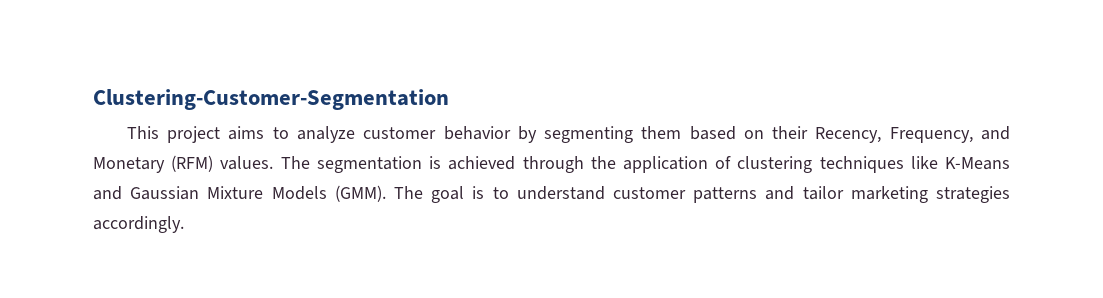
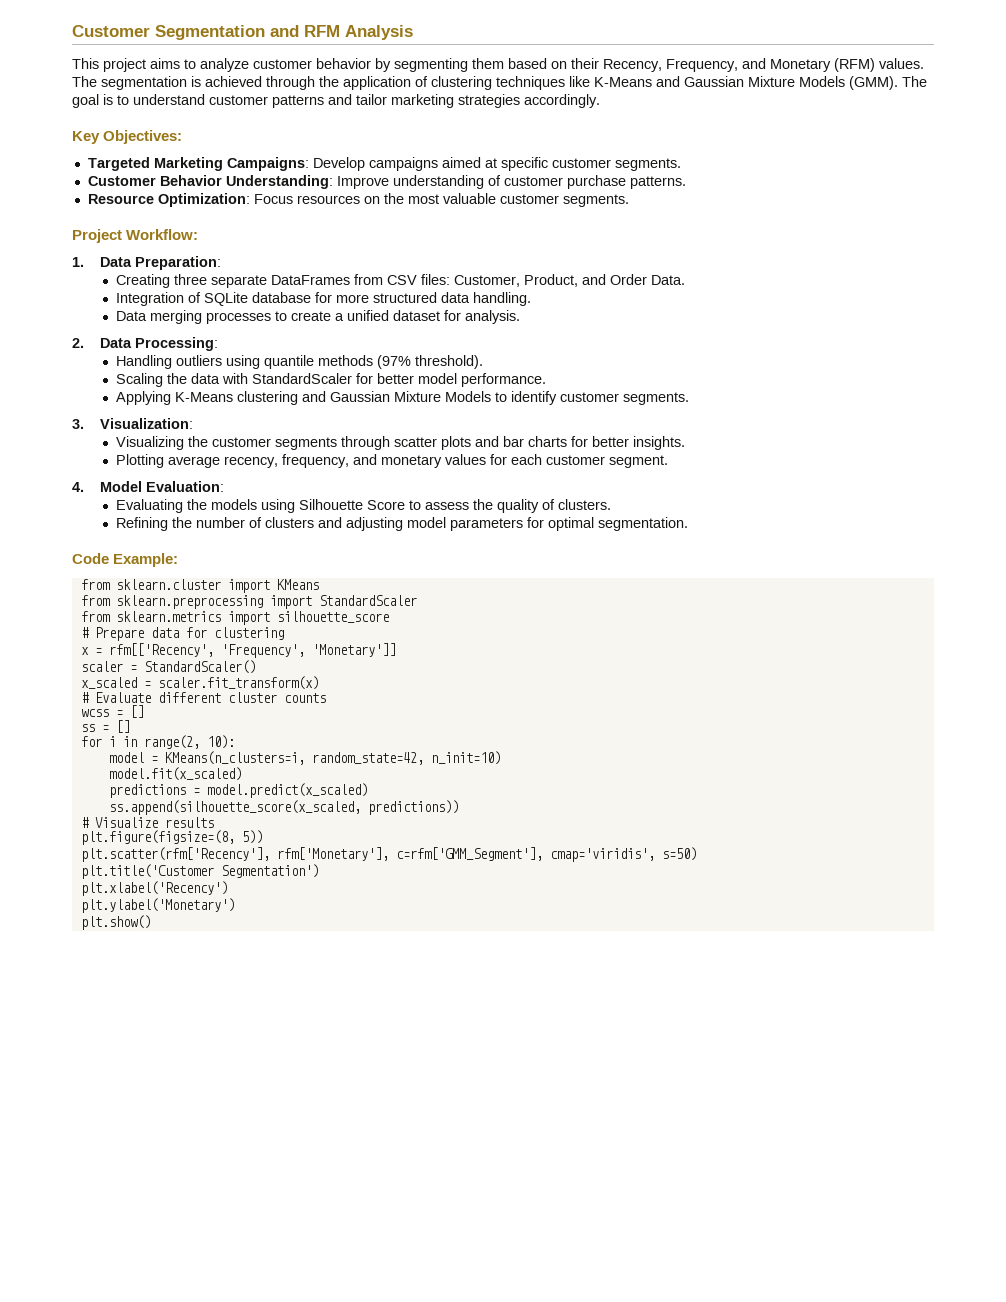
[93,89,449,110] Clustering-Customer-Segmentation -> [72,25,413,40] Customer Segmentation and RFM Analysis
(184, 224) none -> [72,130,183,144] [87,157,681,171] [87,175,686,189] [87,193,629,207] [72,229,199,243] [72,256,222,270] [116,274,686,288] [116,292,532,306] [116,310,521,324] [72,337,219,351] [116,355,484,369] [116,373,547,387] [116,391,690,405] [72,418,194,429] [116,436,686,450] [116,454,669,468] [72,481,225,492] [116,499,612,513] [116,517,689,531] [72,553,179,567] [80,579,319,593] [80,595,417,609] [80,611,389,625] [80,627,284,641] [80,643,396,658] [80,660,256,674] [80,676,319,690] [80,692,326,703] [80,705,144,718] [80,720,130,733] [80,735,235,749] [108,751,501,765] [108,767,242,781] [108,783,368,798] [108,800,459,815] [80,817,214,828] [80,830,263,845] [80,847,697,862] [80,864,319,879] [80,881,228,896] [80,898,235,913] [80,915,151,930] // Key Objectives: // Targeted Marketing Campaigns: Develop campaigns aimed at specific customer segments. // Customer Behavior Understanding: Improve understanding of customer purchase patterns. // Resource Optimization: Focus resources on the most valuable customer segments. // Project Workflow: // 1. Data Preparation: // Creating three separate DataFrames from CSV files: Customer, Product, and Order Data. // Integration of SQLite database for more structured data handling. // Data merging processes to create a unified dataset for analysis. // 2. Data Processing: // Handling outliers using quantile methods (97% threshold). // Scaling the data with StandardScaler for better model performance. // Applying K-Means clustering and Gaussian Mixture Models to identify customer segments. // 3. Visualization: // Visualizing the customer segments through scatter plots and bar charts for better insights. // Plotting average recency, frequency, and monetary values for each customer segment. // 4. Model Evaluation: // Evaluating the models using Silhouette Score to assess the quality of clusters. // Refining the number of clusters and adjusting model parameters for optimal segmentation. // Code Example: // from sklearn.cluster import KMeans // from sklearn.preprocessing import StandardScaler // from sklearn.metrics import silhouette_score // # Prepare data for clustering // x = rfm[['Recency', 'Frequency', 'Monetary']] // scaler = StandardScaler() // x_scaled = scaler.fit_transform(x) // # Evaluate different cluster counts // wcss = [] // ss = [] // for i in range(2, 10): // model = KMeans(n_clusters=i, random_state=42, n_init=10) // model.fit(x_scaled) // predictions = model.predict(x_scaled) // ss.append(silhouette_score(x_scaled, predictions)) // # Visualize results // plt.figure(figsize=(8, 5)) // plt.scatter(rfm['Recency'], rfm['Monetary'], c=rfm['GMM_Segment'], cmap='viridis', s=50) // plt.title('Customer Segmentation') // plt.xlabel('Recency') // plt.ylabel('Monetary') // plt.show()

